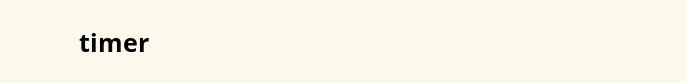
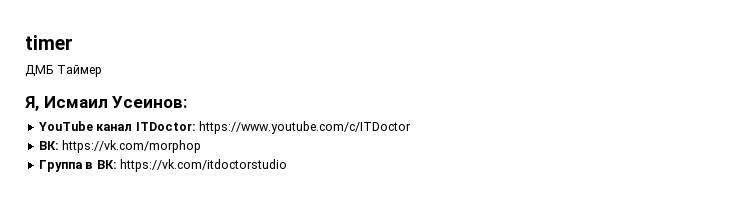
(149, 42) none -> [25,65,103,77] [25,96,188,111] [38,121,411,134] [38,140,202,153] [38,159,287,172] // ДМБ Таймер // Я, Исмаил Усеинов: // YouTube канал ITDoctor: https://www.youtube.com/c/ITDoctor // ВК: https://vk.com/morphop // Группа в ВК: https://vk.com/itdoctorstudio

